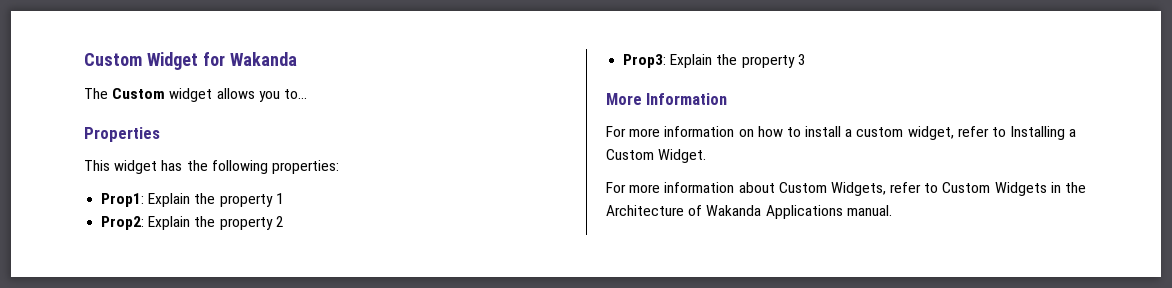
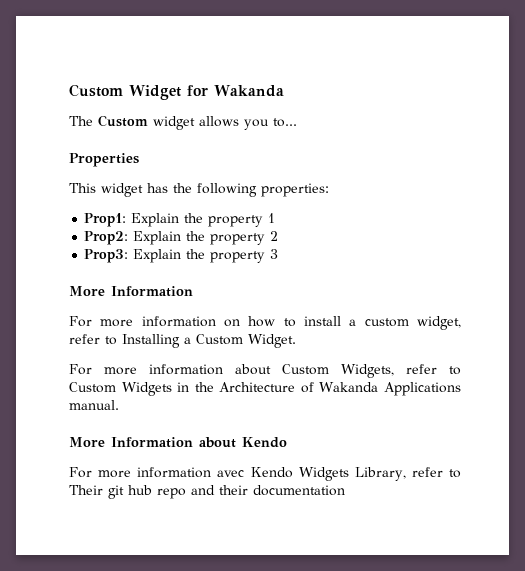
(892, 210) none -> [69,437,287,448] [69,467,461,481] [69,485,345,499] // More Information about Kendo // For more information avec Kendo Widgets Library, refer to Their git hub repo and their documentation

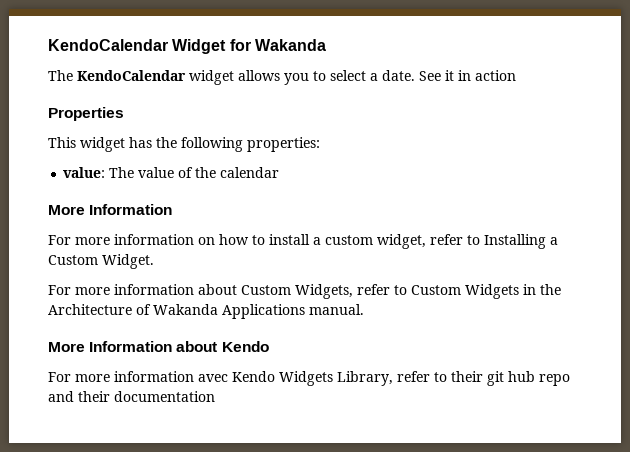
[69,84,123,97] Custom -> [48,39,168,51] KendoCalendar
[98,115,148,127] Custom -> [77,70,186,81] KendoCalendar
[273,118,297,127] to... -> [313,70,516,81] to select a date. See it in action
[84,213,276,227] [84,231,279,245] [84,249,279,263] Prop1: Explain the property 1 // Prop2: Explain the property 2 // Prop3: Explain the property 3 -> [63,167,280,178] value: The value of the calendar
[69,485,103,495] Their -> [451,371,483,382] their

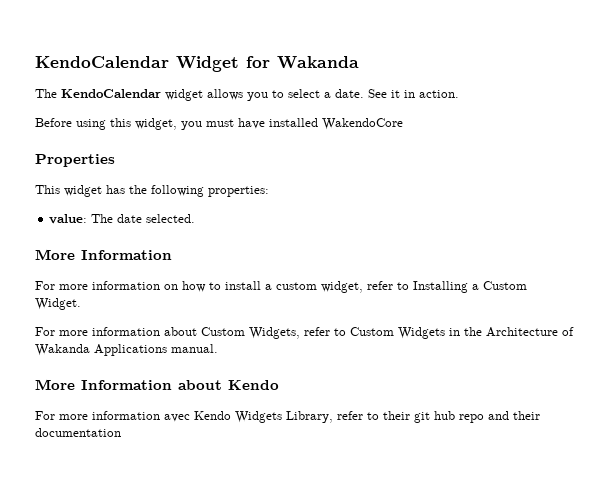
[475,70,516,81] action -> [419,90,459,98] [35,118,403,130] action. // Before using this widget, you must have installed WakendoCore
[138,167,280,178] value of the calendar -> [117,214,196,223] date selected.

